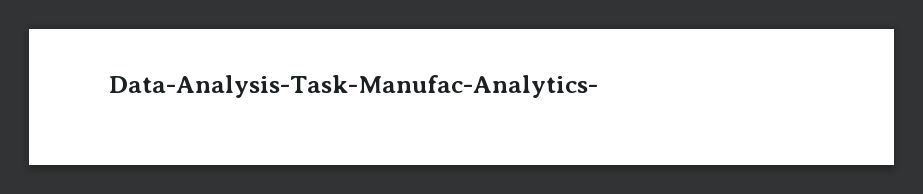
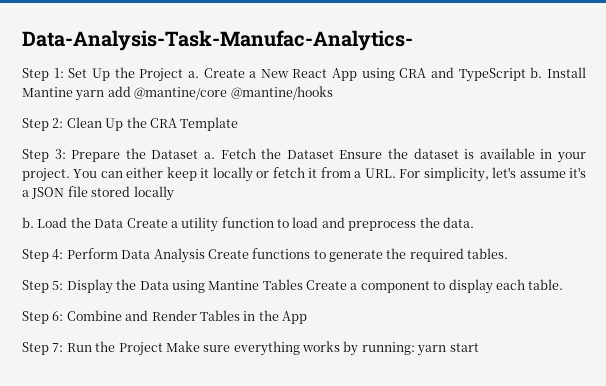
(598, 86) none -> [22,67,586,82] [22,86,333,101] [22,117,239,131] [22,148,587,163] [22,167,587,182] [22,186,174,201] [22,217,474,232] [22,248,509,263] [22,279,564,294] [22,310,307,324] [22,341,479,356] // Step 1: Set Up the Project a. Create a New React App using CRA and TypeScript b. Install Mantine yarn add @mantine/core @mantine/hooks // Step 2: Clean Up the CRA Template // Step 3: Prepare the Dataset a. Fetch the Dataset Ensure the dataset is available in your project. You can either keep it locally or fetch it from a URL. For simplicity, let's assume it's a JSON file stored locally // b. Load the Data Create a utility function to load and preprocess the data. // Step 4: Perform Data Analysis Create functions to generate the required tables. // Step 5: Display the Data using Mantine Tables Create a component to display each table. // Step 6: Combine and Render Tables in the App // Step 7: Run the Project Make sure everything works by running: yarn start

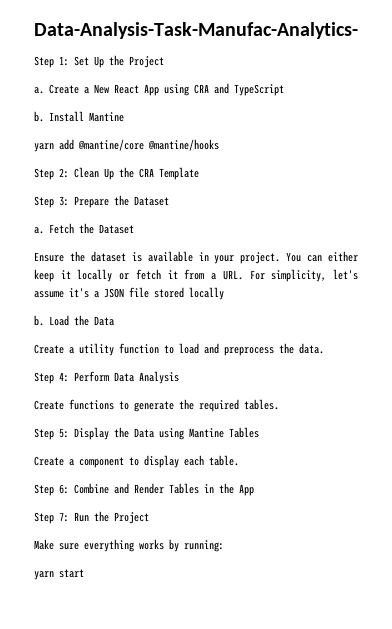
(184, 75) none -> (164, 62) //
(526, 75) none -> (284, 90) //
(73, 92) none -> (124, 117) //
(199, 154) none -> (169, 201) //
(334, 154) none -> (134, 229) //
(124, 223) none -> (114, 321) //
(205, 255) none -> (179, 377) //
(303, 284) none -> (259, 432) //
(163, 349) none -> (149, 518) //
(415, 348) none -> (224, 546) //

